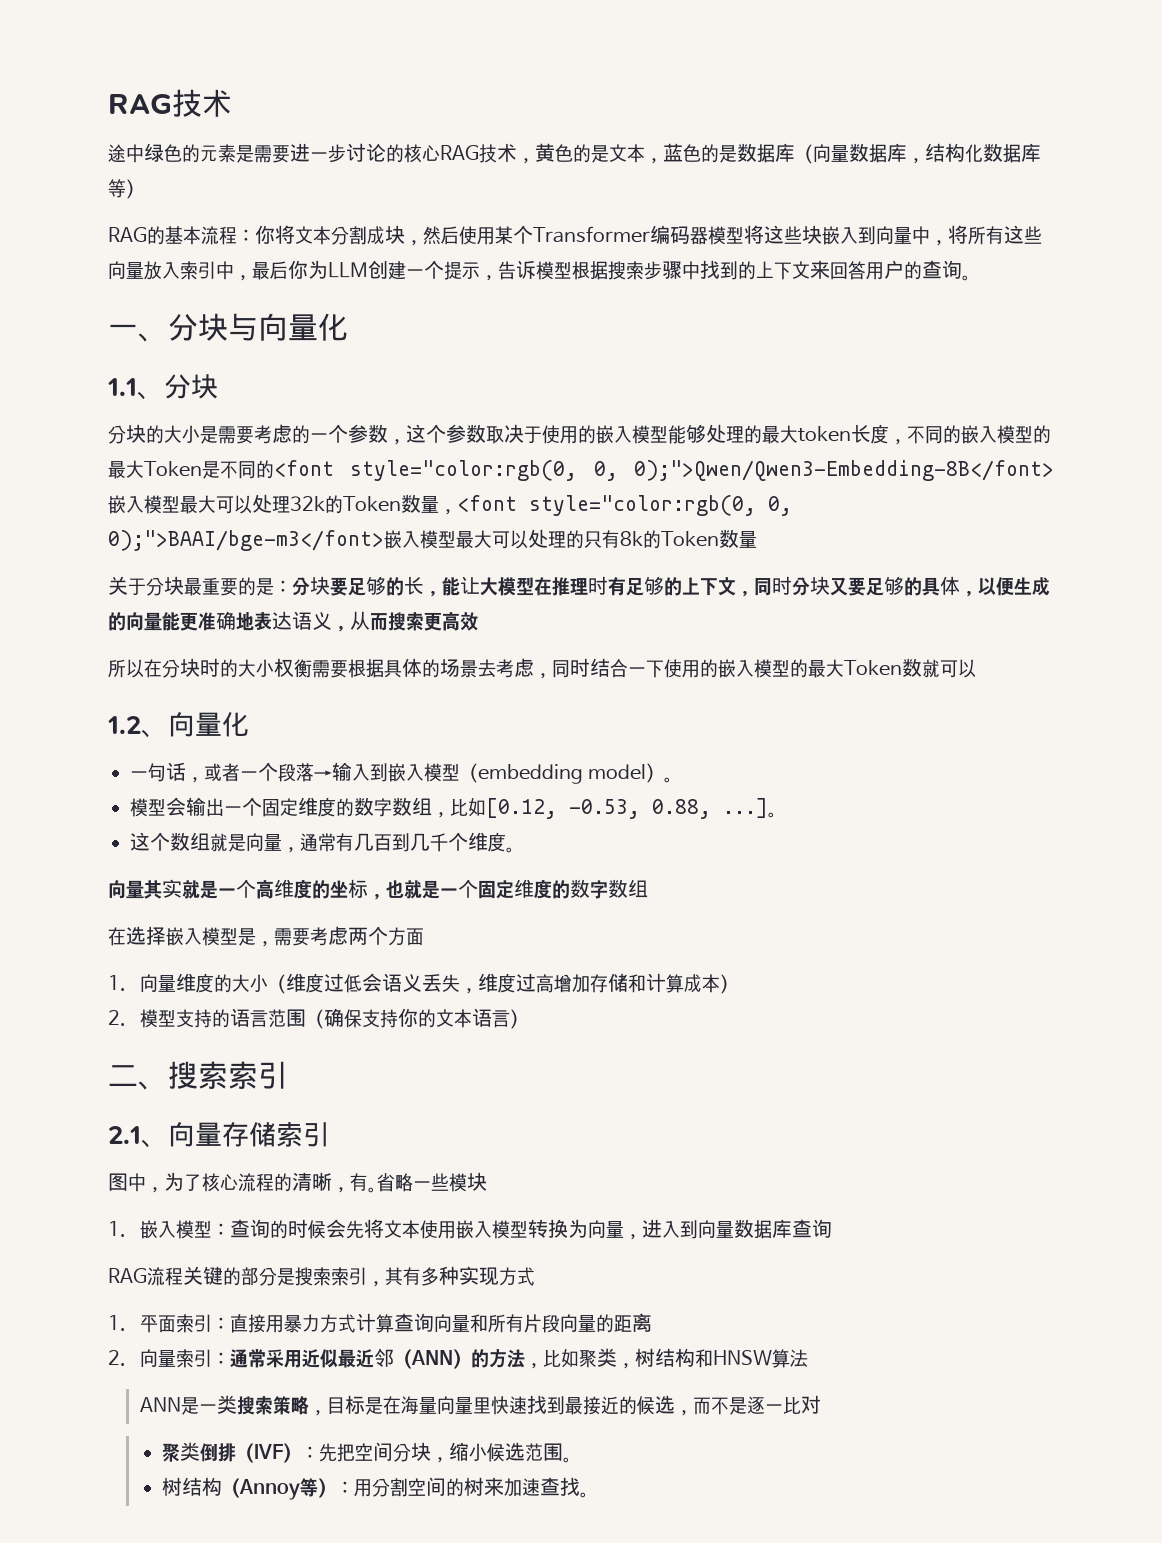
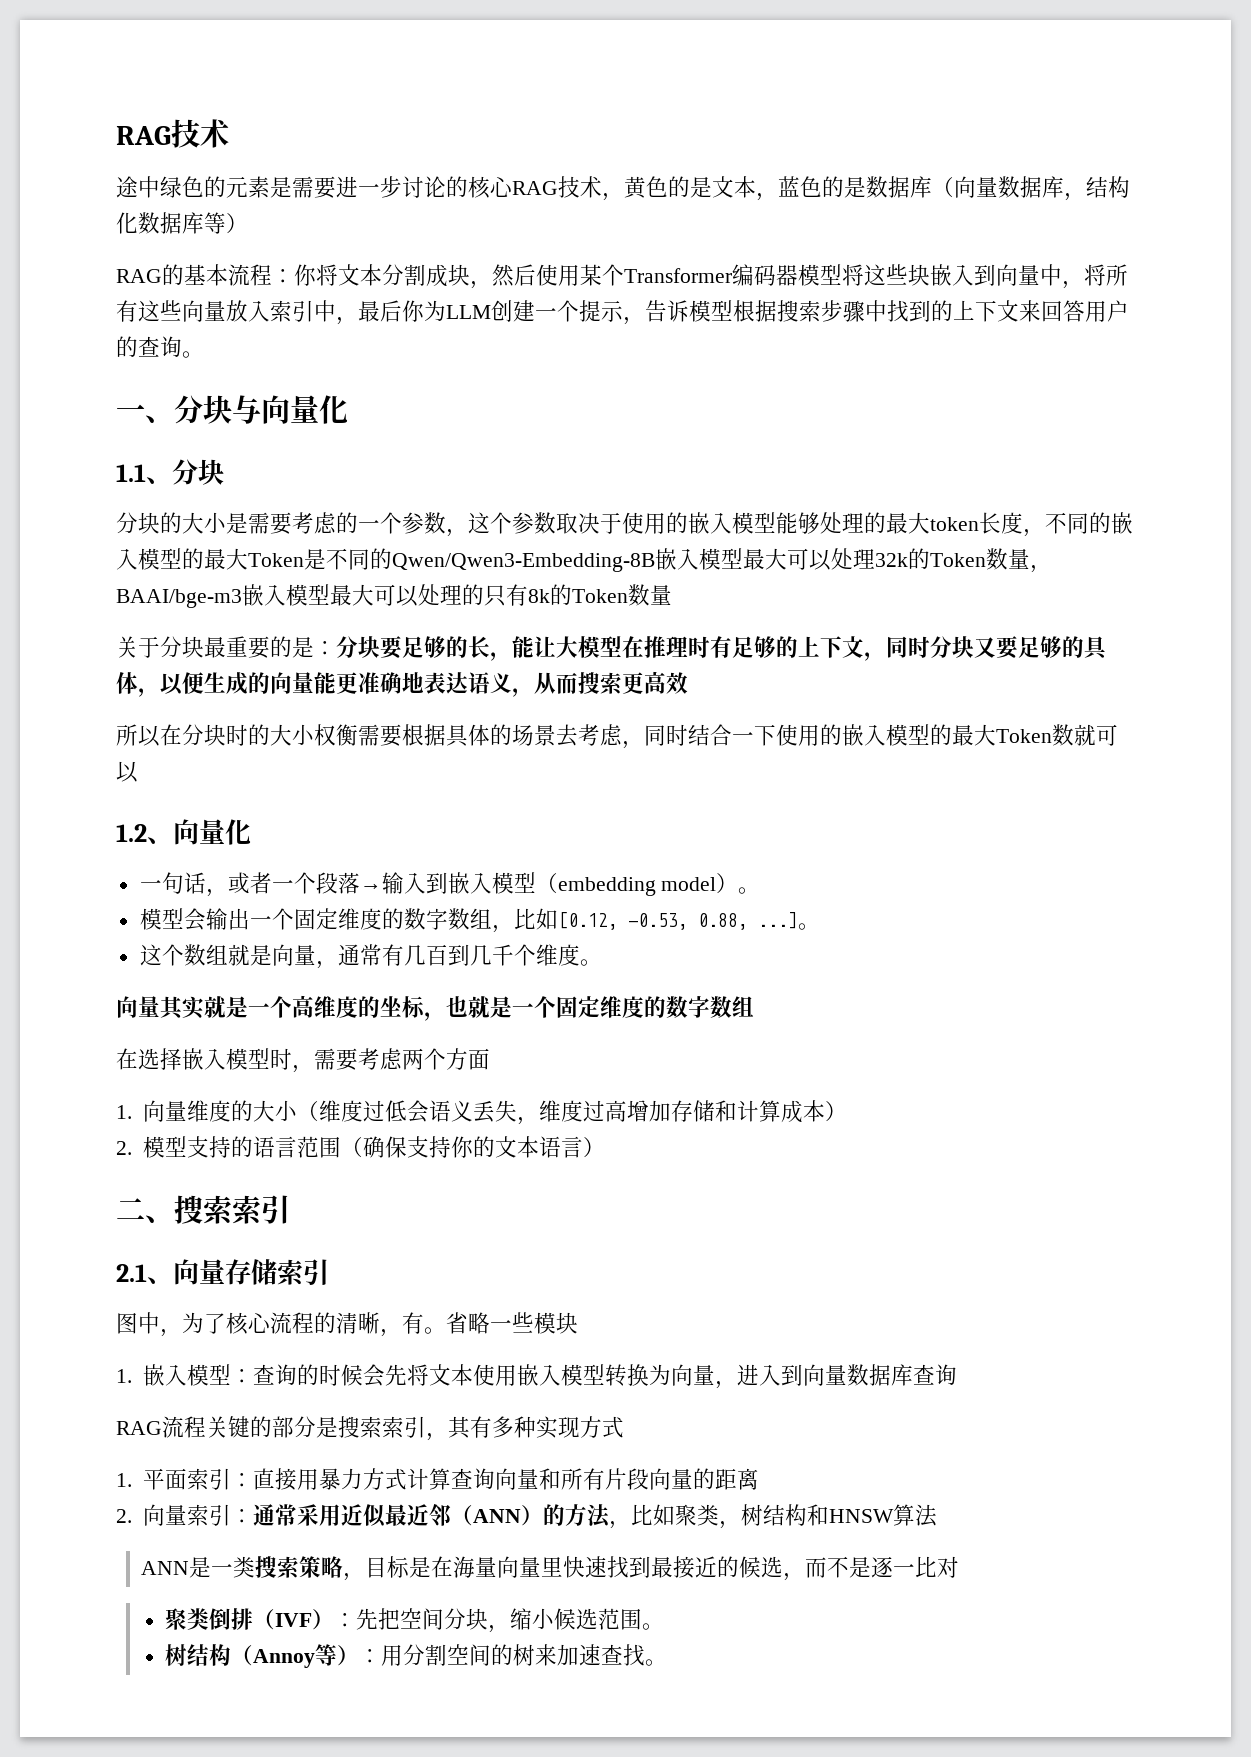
[273,460,1054,481] <font style="color:rgb(0, 0, 0);">Qwen/Qwen3-Embedding-8B</font> -> [392,553,655,572] Qwen/Qwen3-Embedding-8B
[456,495,792,516] [108,530,384,551] <font style="color:rgb(0, 0, 0);">BAAI/bge-m3</font> -> [116,589,242,608] BAAI/bge-m3
[238,928,256,946] 是 -> [270,1048,292,1070] 时

